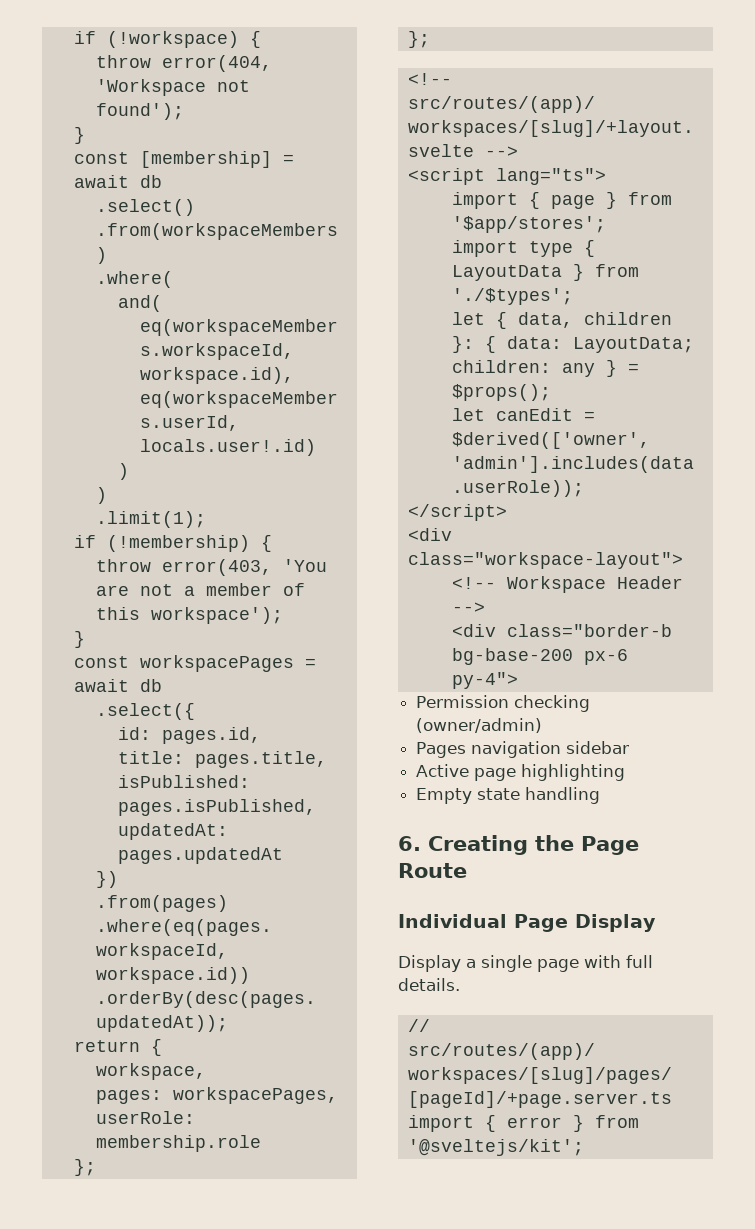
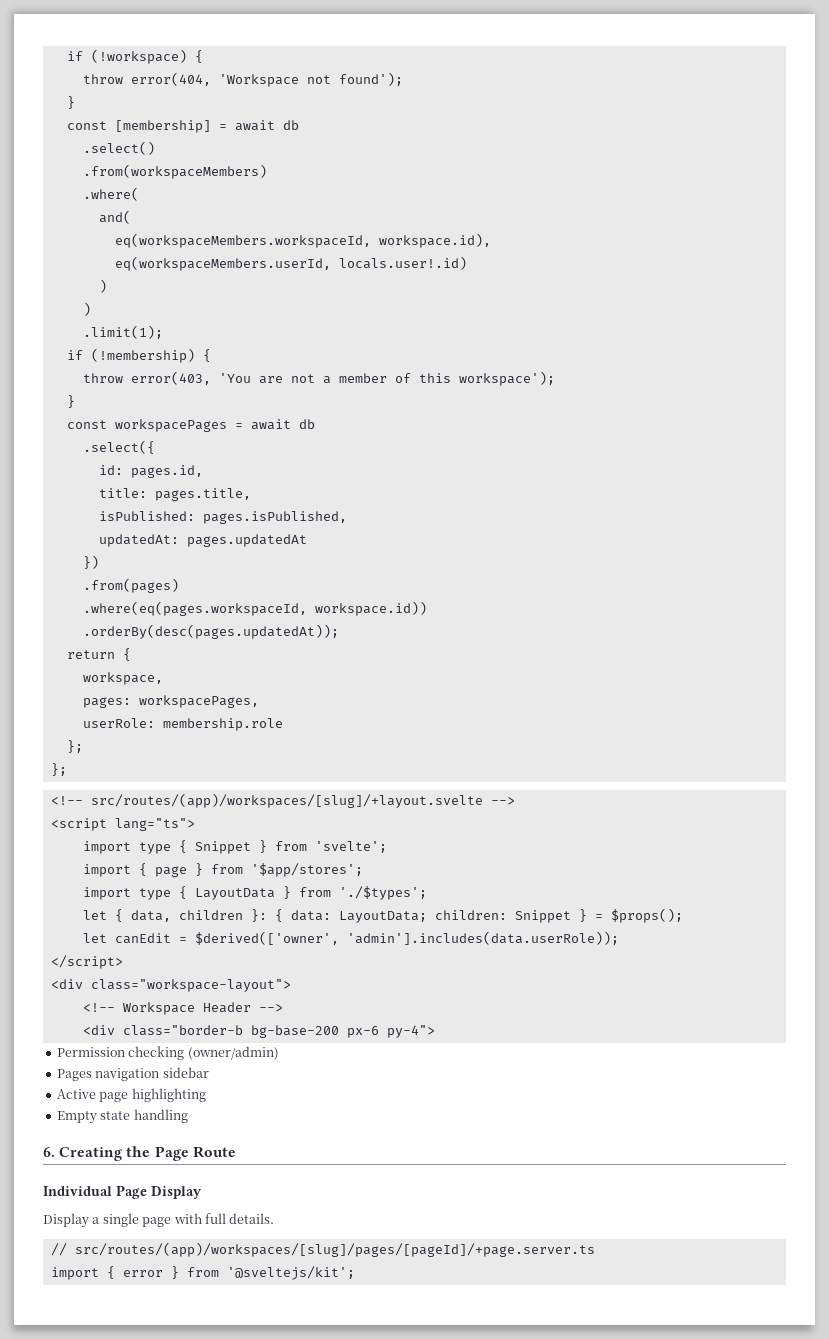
(606, 176) none -> [82,840,387,854] // import type { Snippet } from 'svelte';
[561,363,595,377] any -> [514,910,571,923] Snippet

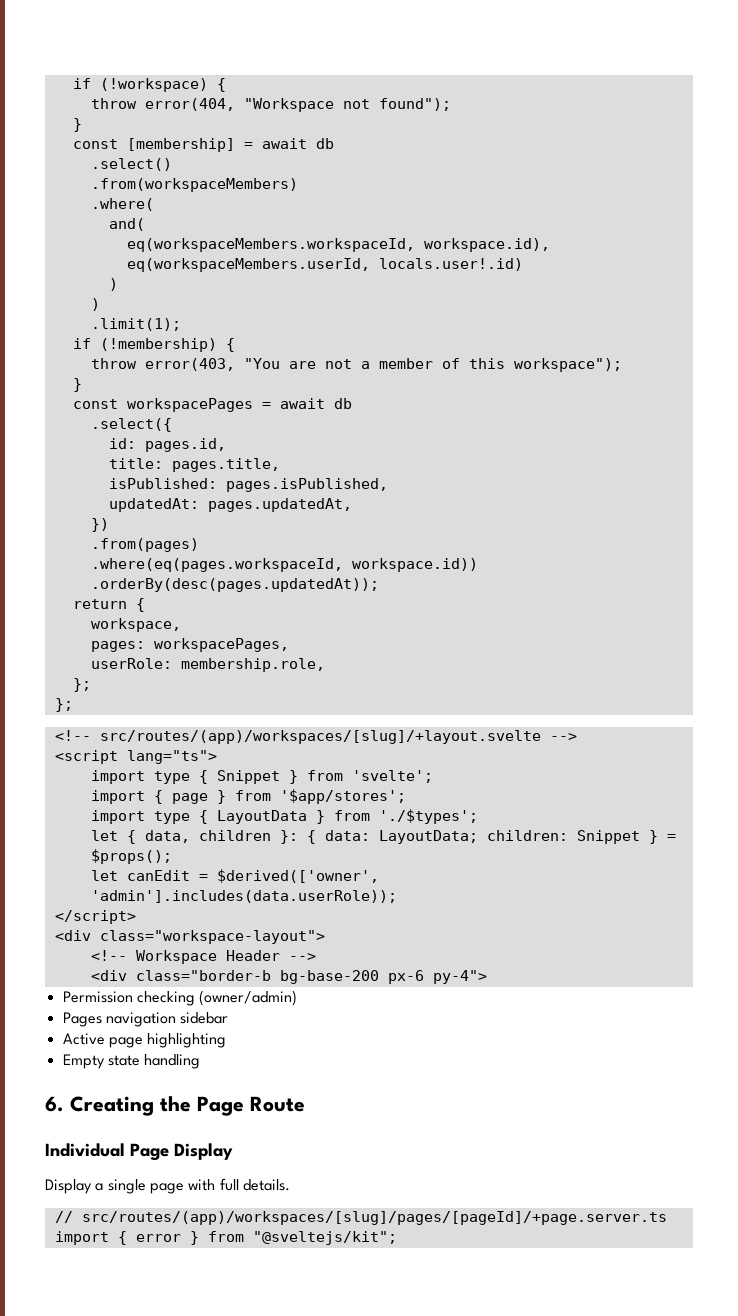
[218,72,403,87] 'Workspace not found'); -> [243,98,451,112] "Workspace not found");
[218,373,251,383] 'You -> [243,358,280,369] "You
[458,371,555,386] workspace'); -> [513,358,622,372] workspace");
[186,534,307,547] pages.updatedAt -> [207,498,352,512] pages.updatedAt,
[162,718,283,731] membership.role -> [180,658,325,672] membership.role,
[226,1266,355,1280] '@sveltejs/kit'; -> [252,1231,397,1245] "@sveltejs/kit";

